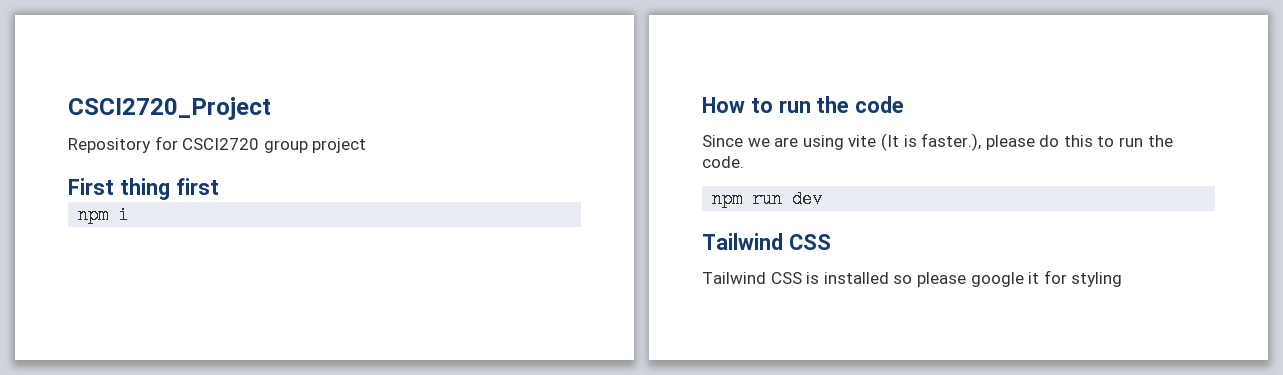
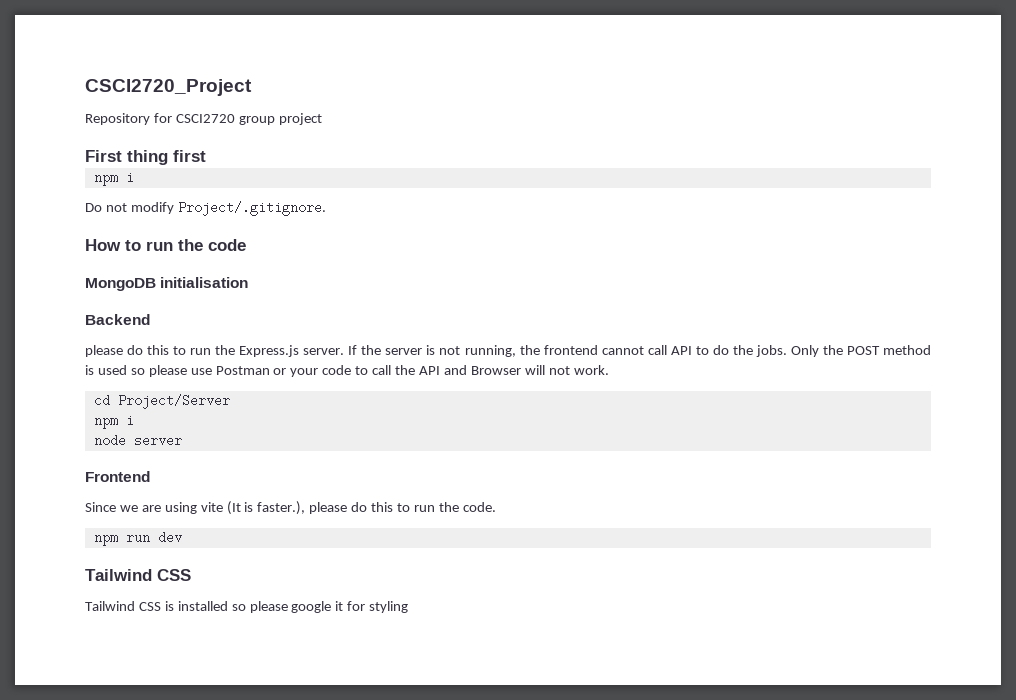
(129, 215) none -> [85,201,326,216] // Do not modify Project/.gitignore.
(905, 104) none -> [85,277,249,291] [85,314,150,325] [85,345,932,357] [85,365,609,377] [93,394,230,409] [93,416,134,429] [93,434,182,447] [85,471,150,482] // MongoDB initialisation // Backend // please do this to run the Express.js server. If the server is not running, the frontend cannot call API to do the jobs. Only the POST method is used so please use Postman or your code to call the API and Browser will not work. // cd Project/Server // npm i // node server // Frontend

